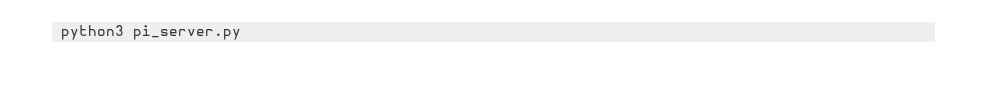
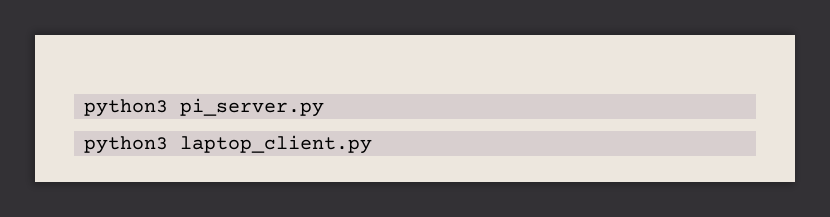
(241, 32) none -> [83,135,372,154] // python3 laptop_client.py

